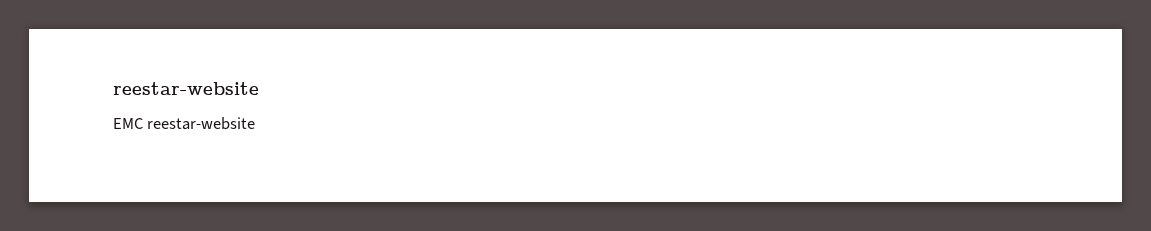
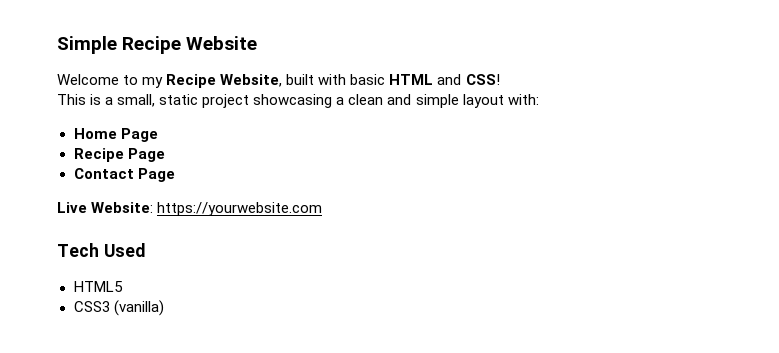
[113,82,259,95] [113,117,256,130] reestar-website // EMC reestar-website -> [57,36,258,54] [57,74,500,88] [57,94,539,108] [73,128,158,142] [73,148,165,162] [73,168,175,182] [57,202,323,216] [57,243,145,257] [73,281,123,292] [73,300,164,316] Simple Recipe Website // Welcome to my Recipe Website, built with basic HTML and CSS! // This is a small, static project showcasing a clean and simple layout with: // Home Page // Recipe Page // Contact Page // Live Website: https://yourwebsite.com // Tech Used // HTML5 // CSS3 (vanilla)

